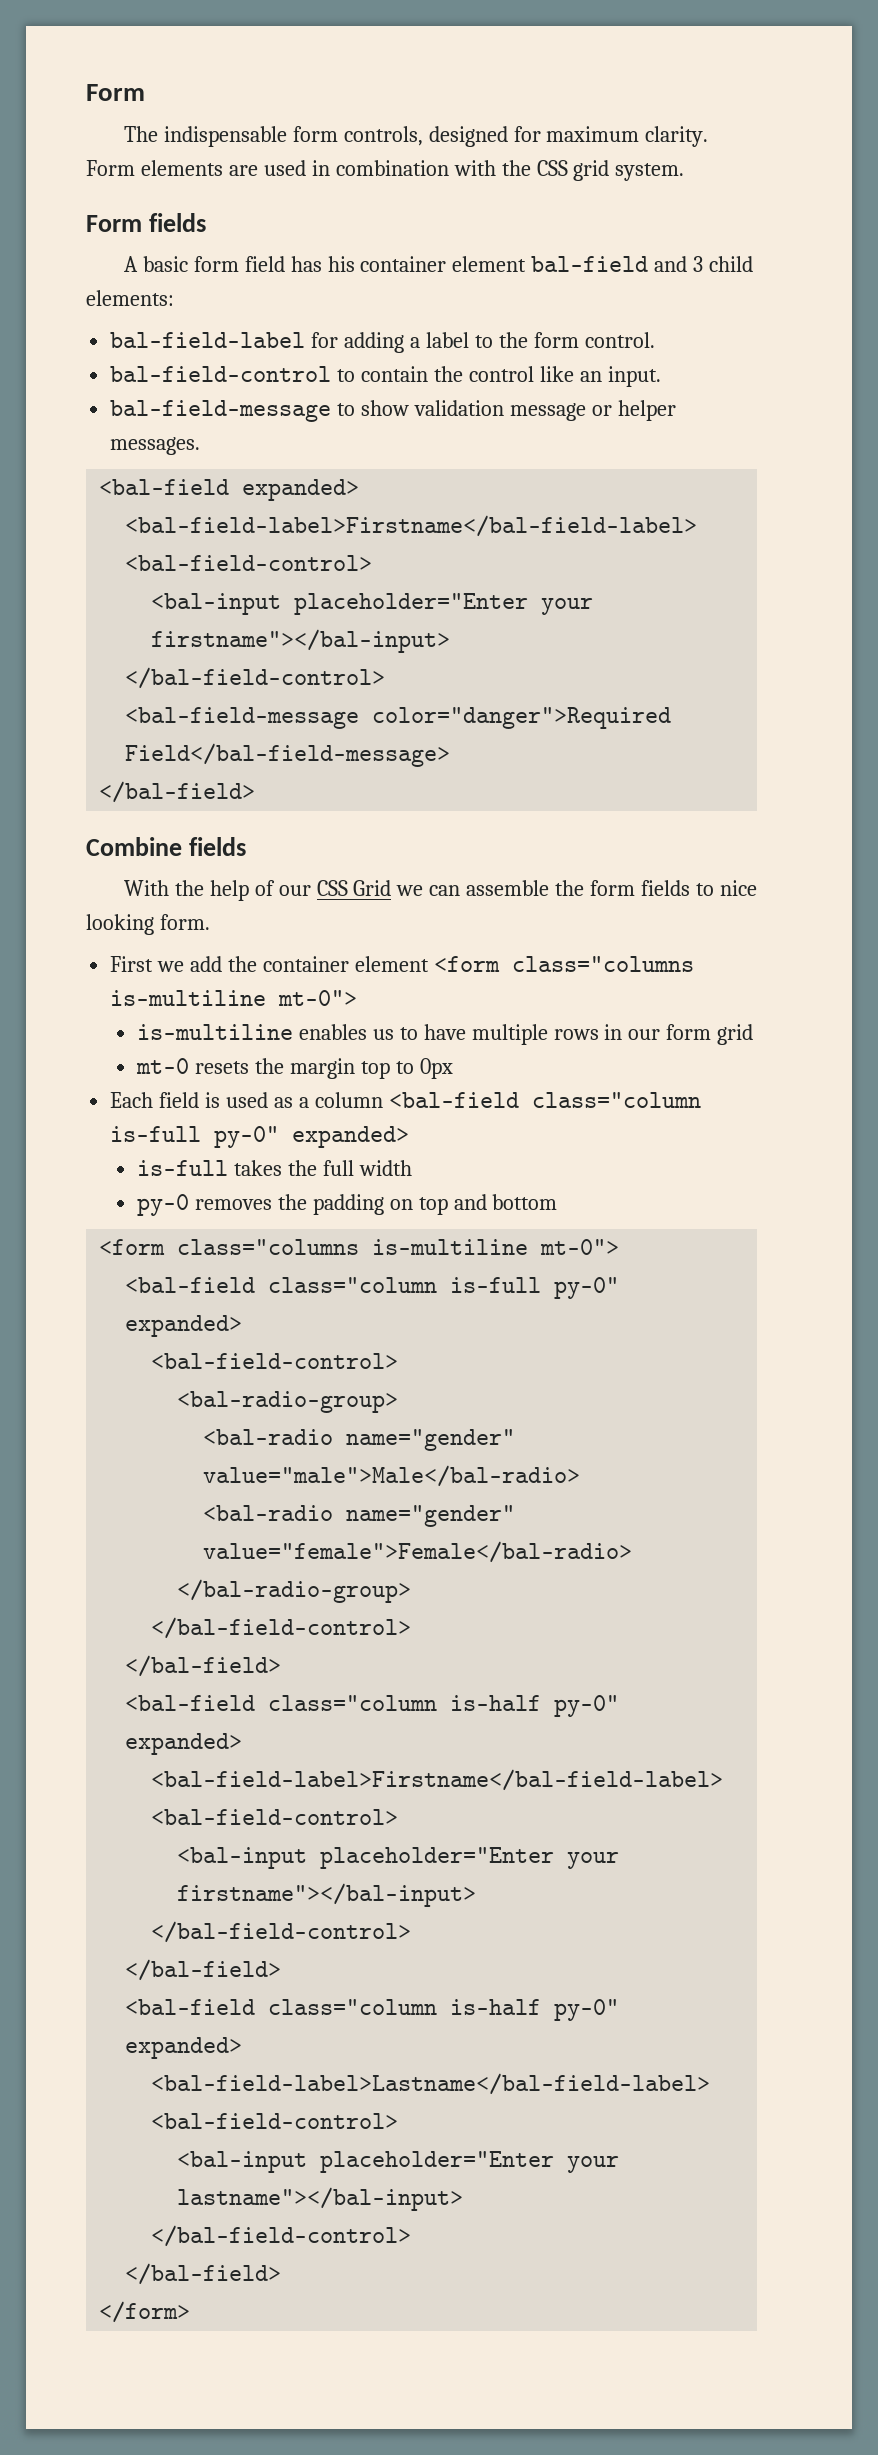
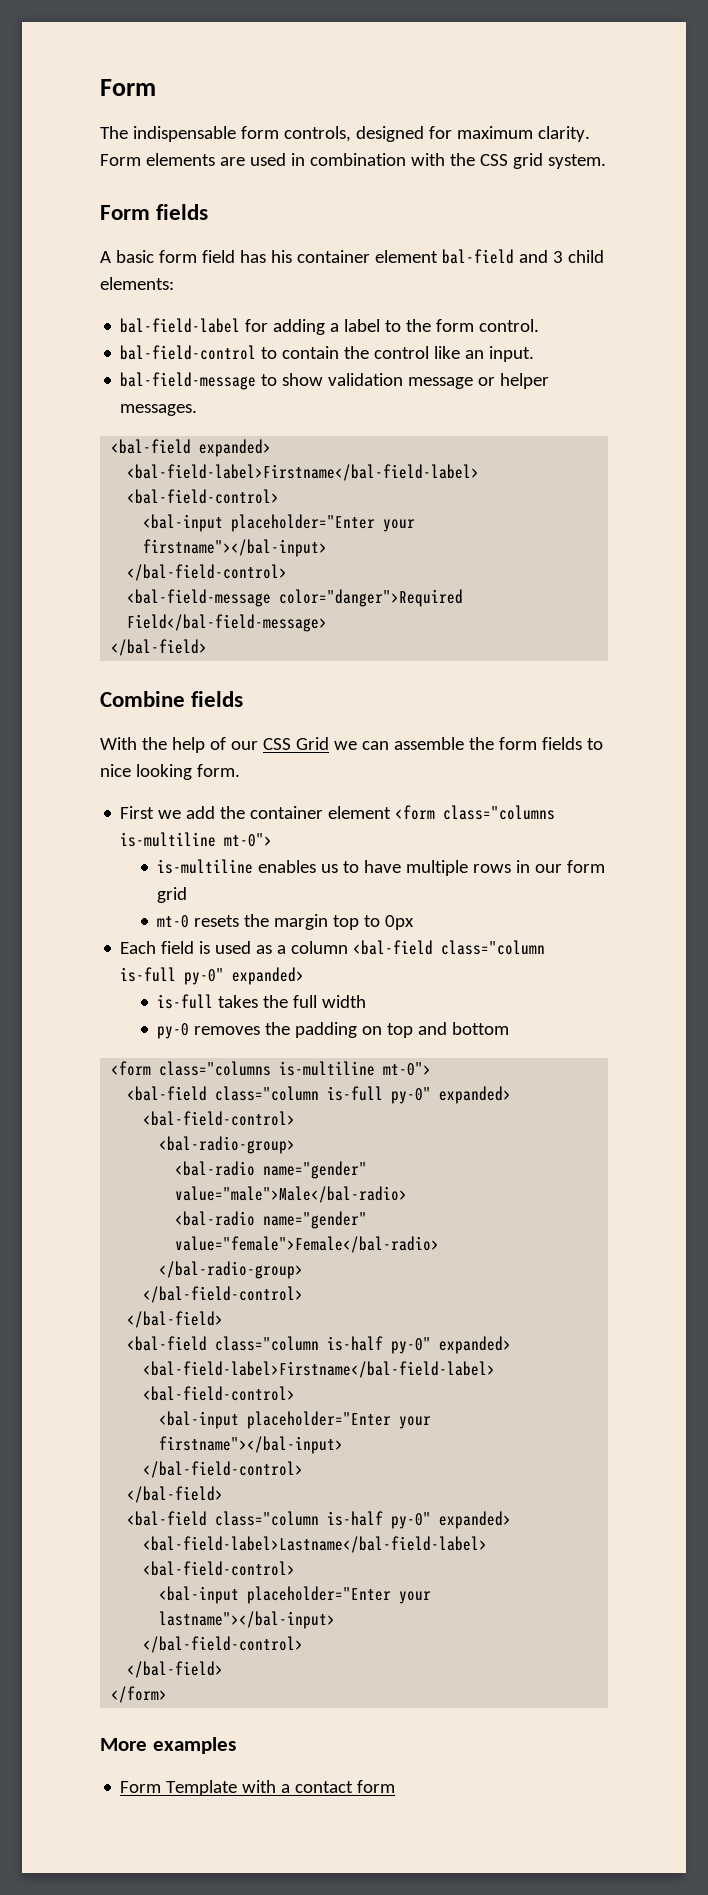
(191, 2312) none -> [100,1737,236,1754] [120,1780,396,1796] // More examples // Form Template with a contact form

